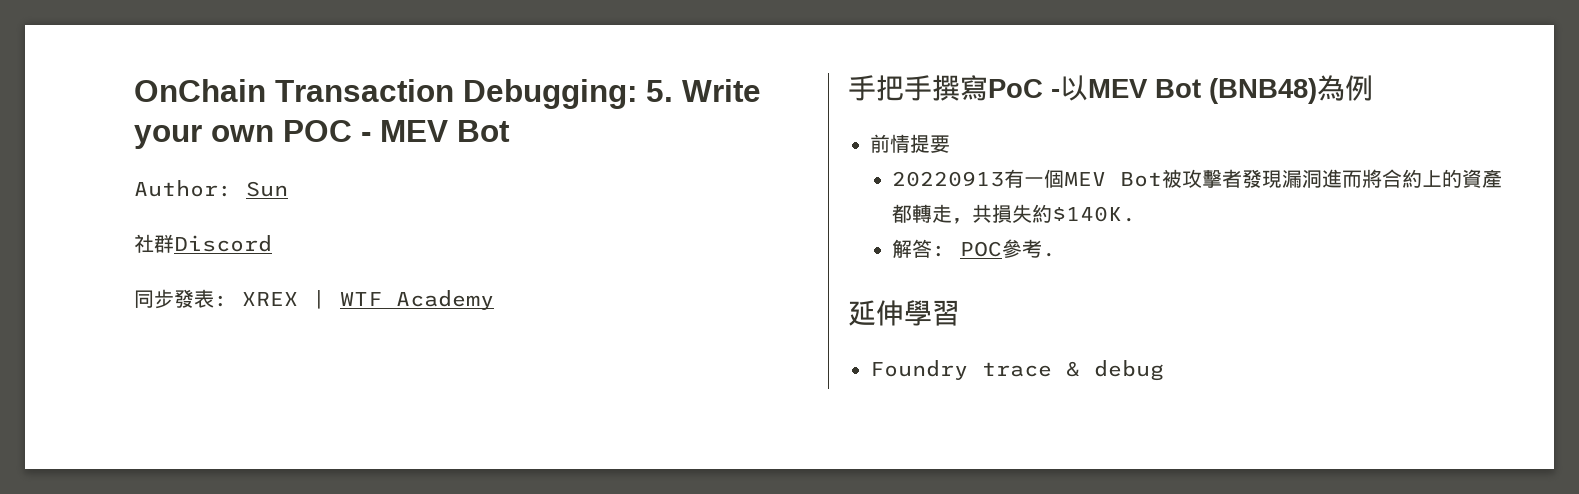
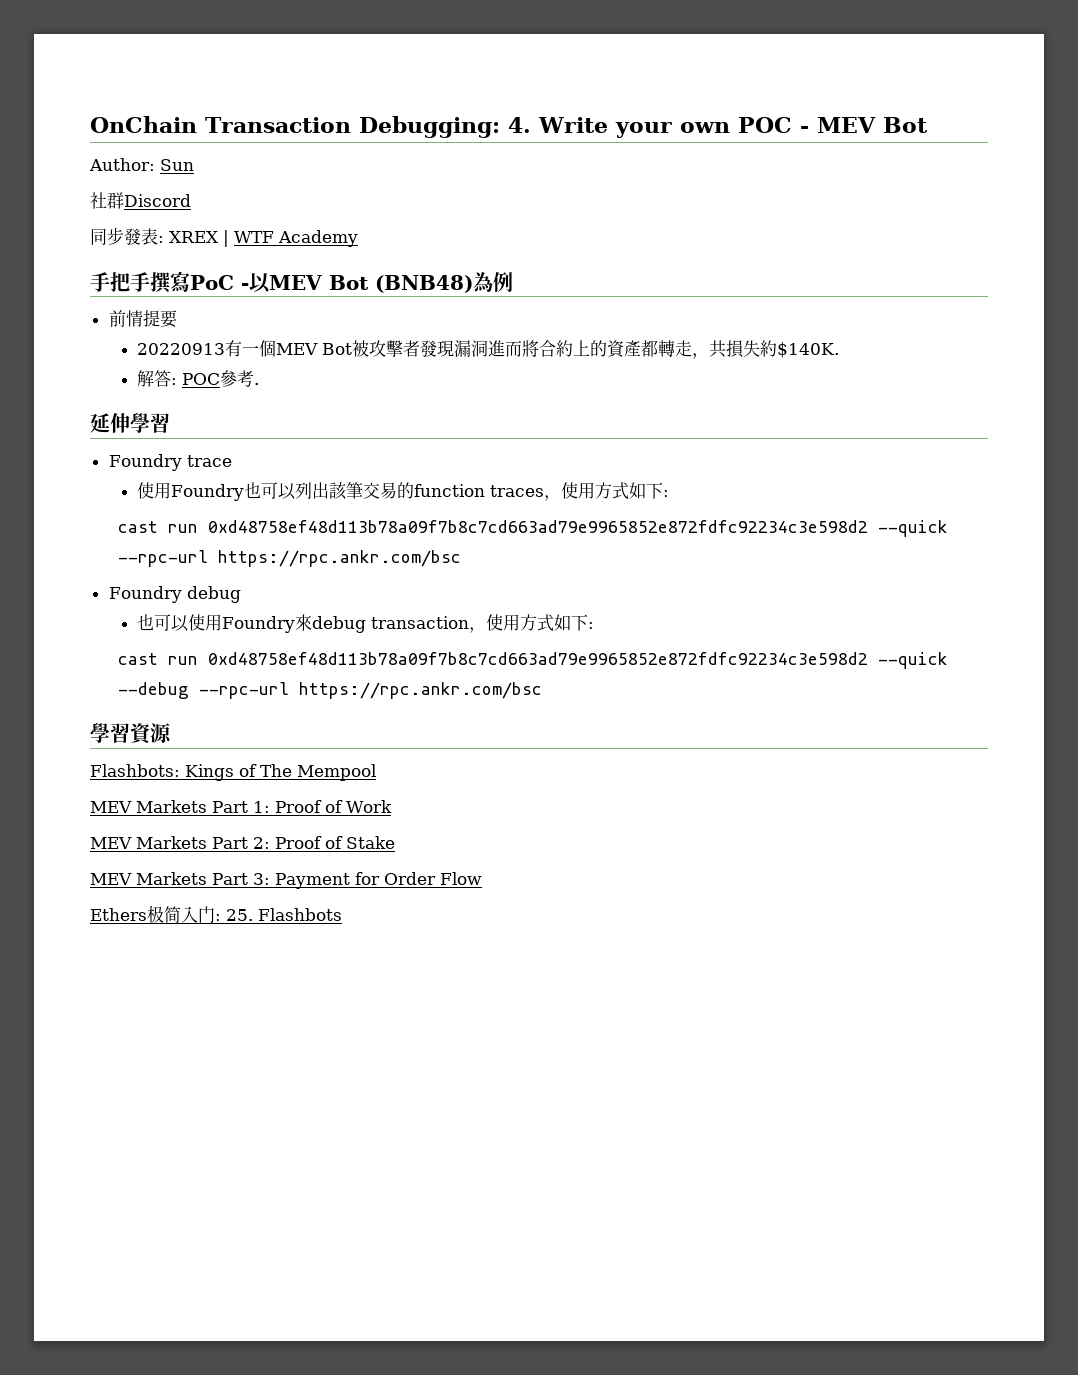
[646,80,673,102] 5. -> [507,117,531,133] 4.
[1066,360,1164,381] & debug -> [137,482,670,501] [118,520,949,537] [118,550,462,567] [108,586,241,603] [137,614,595,633] [118,652,949,669] [118,682,543,699] [89,723,172,745] [90,764,376,781] [90,800,392,813] [90,836,395,849] [90,872,482,889] [90,905,342,923] // 使用Foundry也可以列出該筆交易的function traces，使用方式如下: // cast run 0xd48758ef48d113b78a09f7b8c7cd663ad79e9965852e872fdfc92234c3e598d2 --quick --rpc-url https://rpc.ankr.com/bsc // Foundry debug // 也可以使用Foundry來debug transaction，使用方式如下: // cast run 0xd48758ef48d113b78a09f7b8c7cd663ad79e9965852e872fdfc92234c3e598d2 --quick --debug --rpc-url https://rpc.ankr.com/bsc // 學習資源 // Flashbots: Kings of The Mempool // MEV Markets Part 1: Proof of Work // MEV Markets Part 2: Proof of Stake // MEV Markets Part 3: Payment for Order Flow // Ethers极简入门: 25. Flashbots

